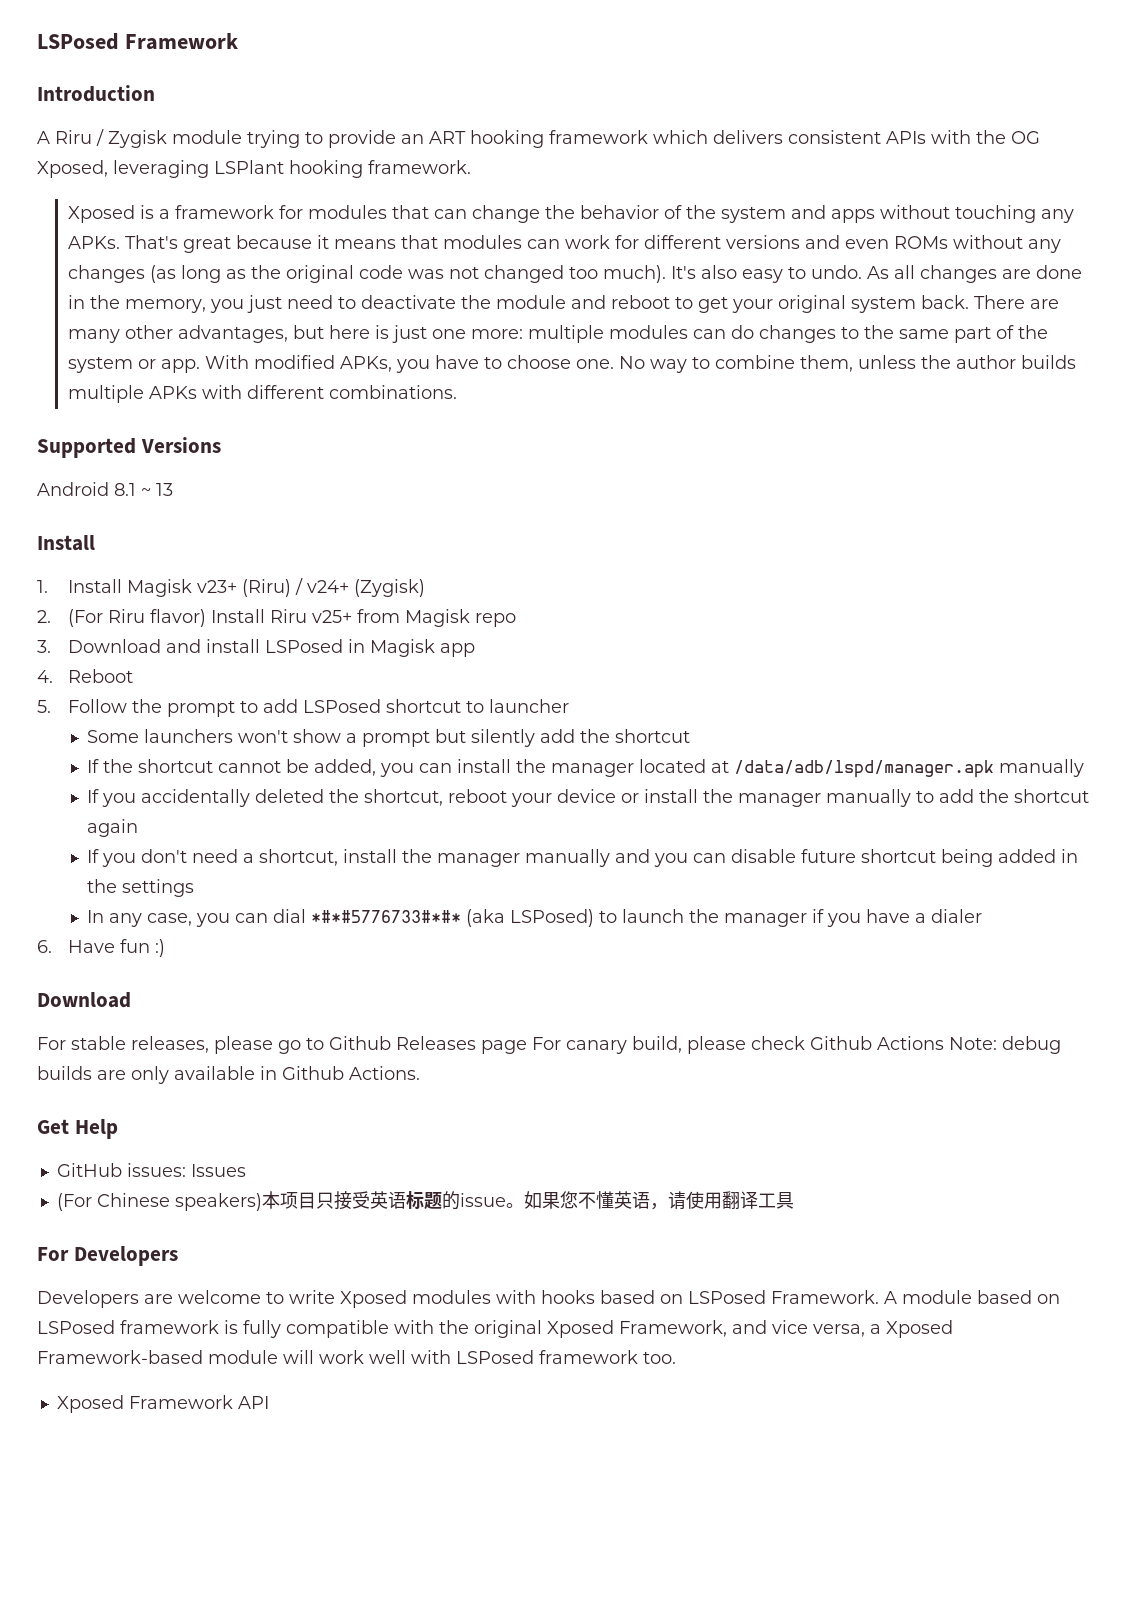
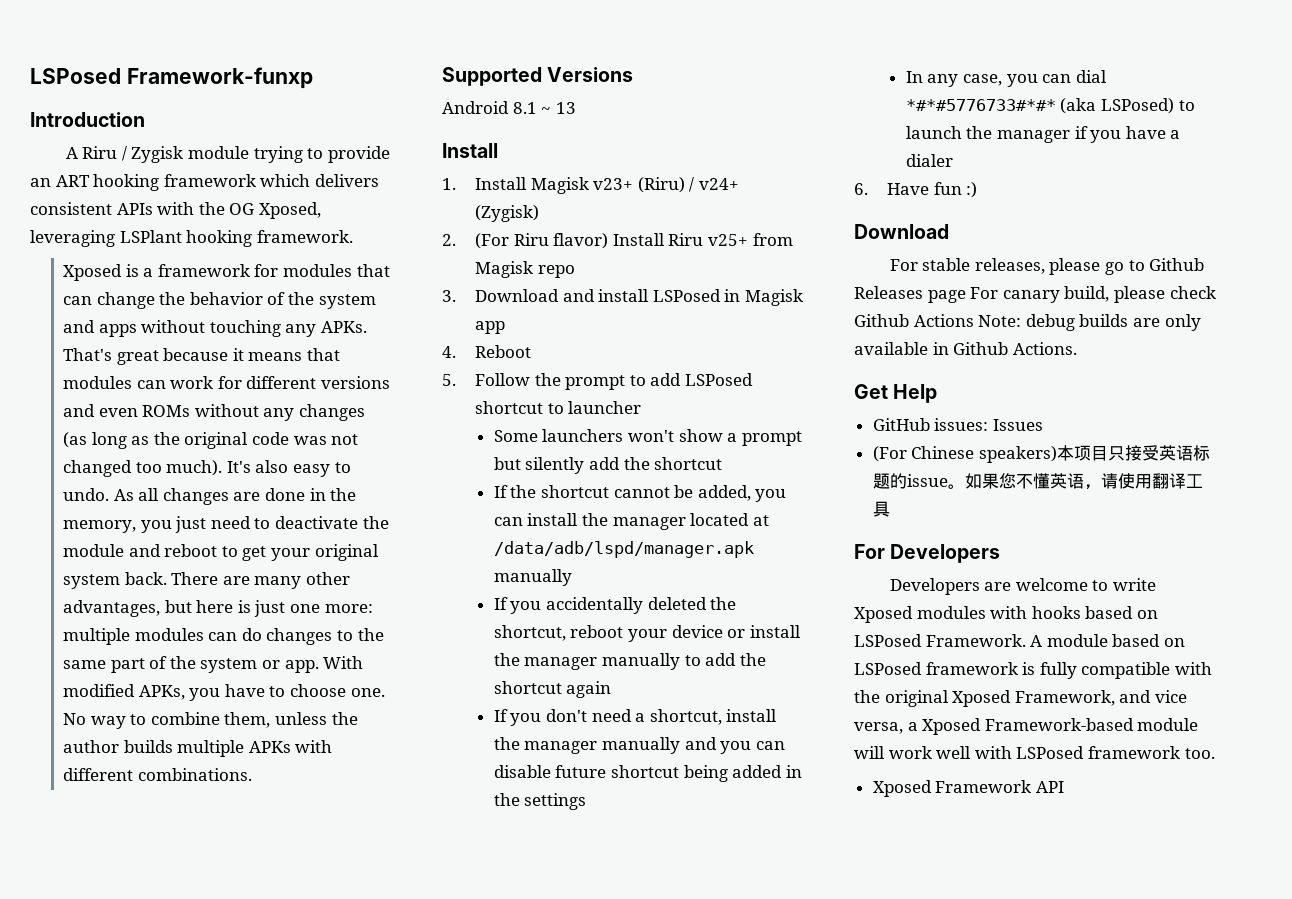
[37,33,238,50] LSPosed Framework -> [30,67,313,89] LSPosed Framework-funxp

